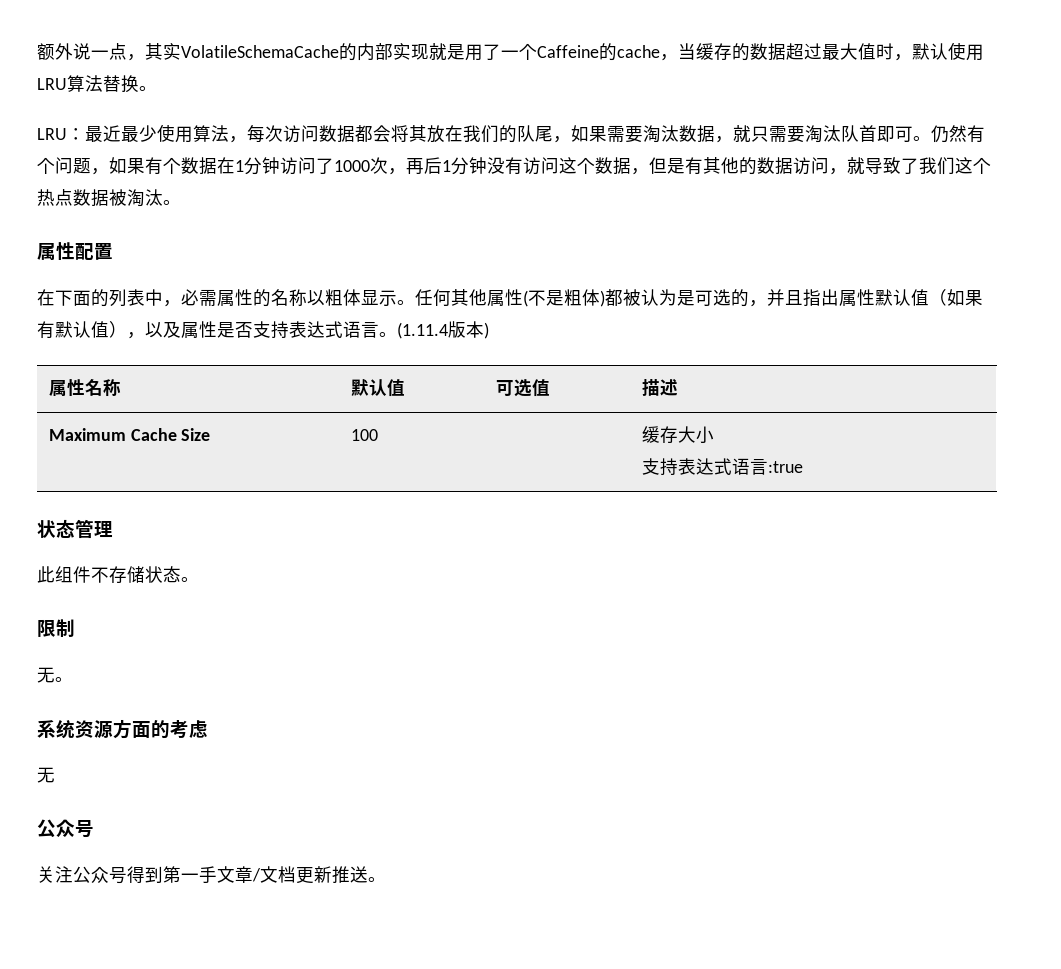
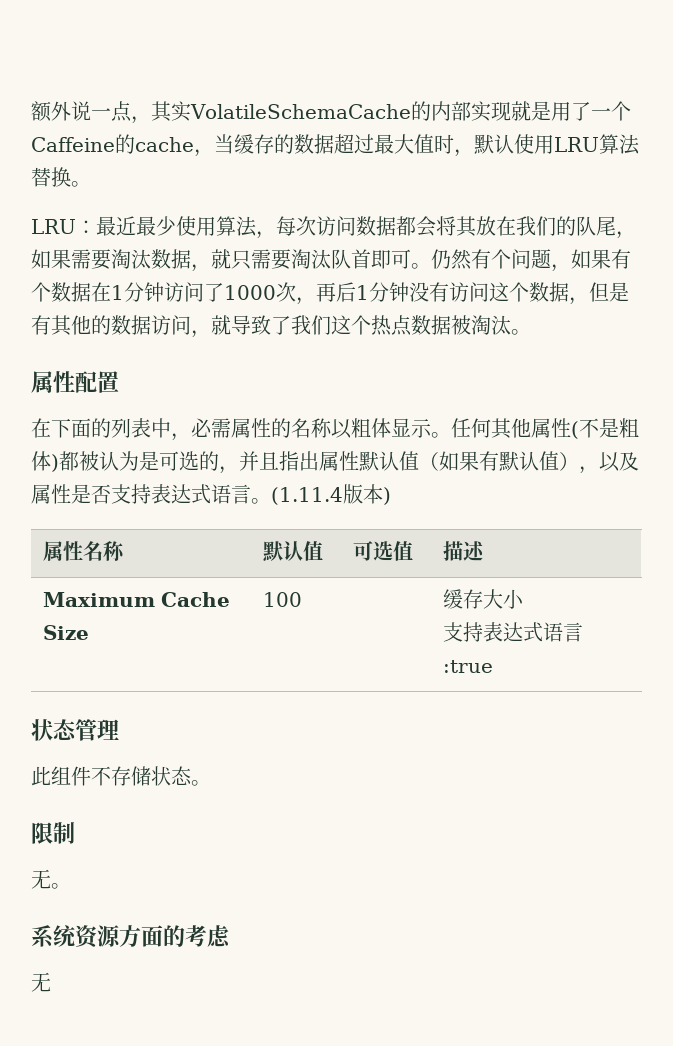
[37,819,94,838] [37,866,386,884] // 公众号 // 关注公众号得到第一手文章/文档更新推送。 -> (51, 982) none

